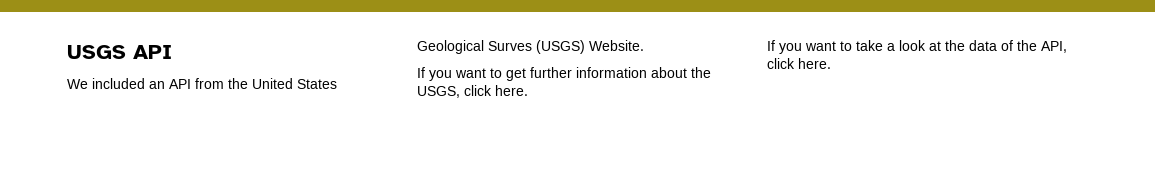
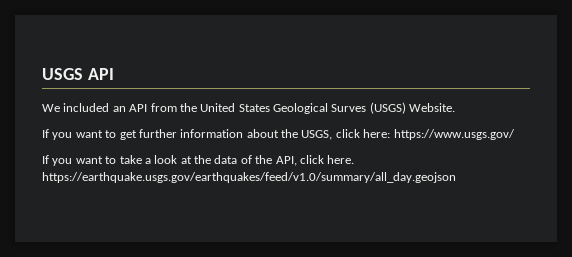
[495,85,528,96] here. -> [363,129,515,140] here: https://www.usgs.gov/
(831, 63) none -> [42,172,456,183] https://earthquake.usgs.gov/earthquakes/feed/v1.0/summary/all_day.geojson

